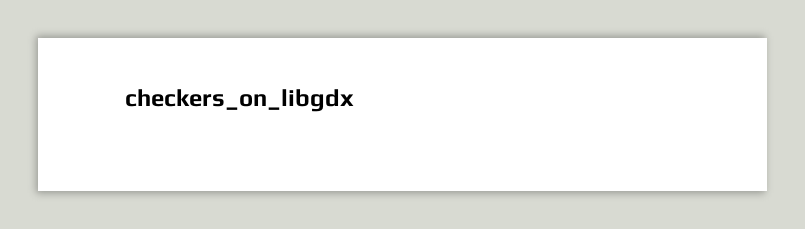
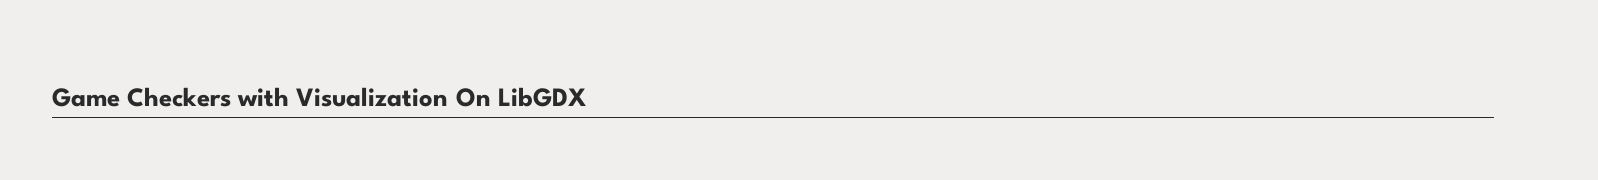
[125,89,354,112] checkers_on_libgdx -> [52,87,587,107] Game Checkers with Visualization On LibGDX

